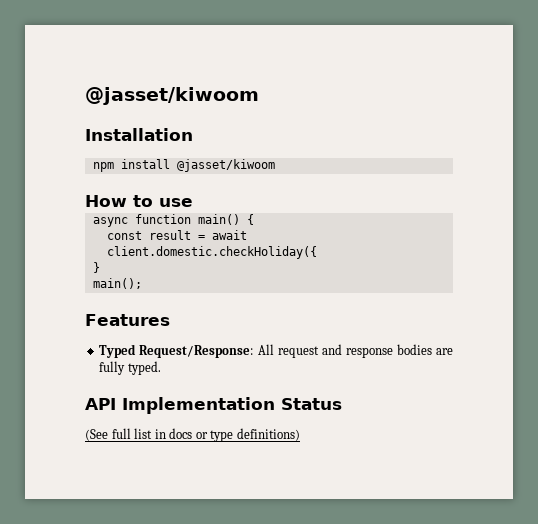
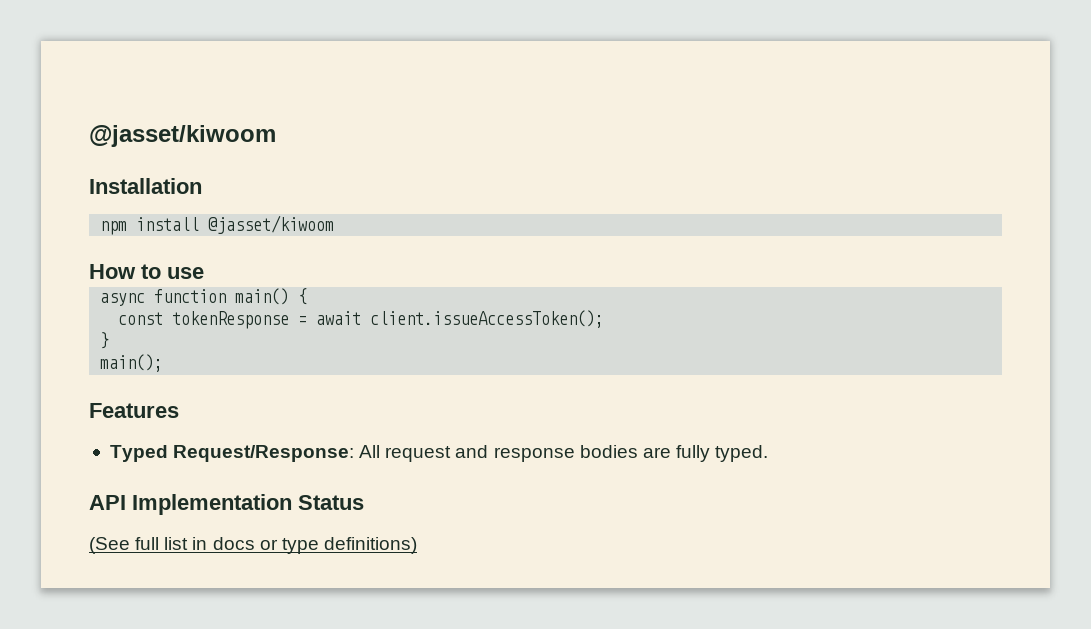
[148,230,191,240] result -> [172,311,290,329] tokenResponse
[106,246,317,259] client.domestic.checkHoliday({ -> [370,310,605,328] client.issueAccessToken();

